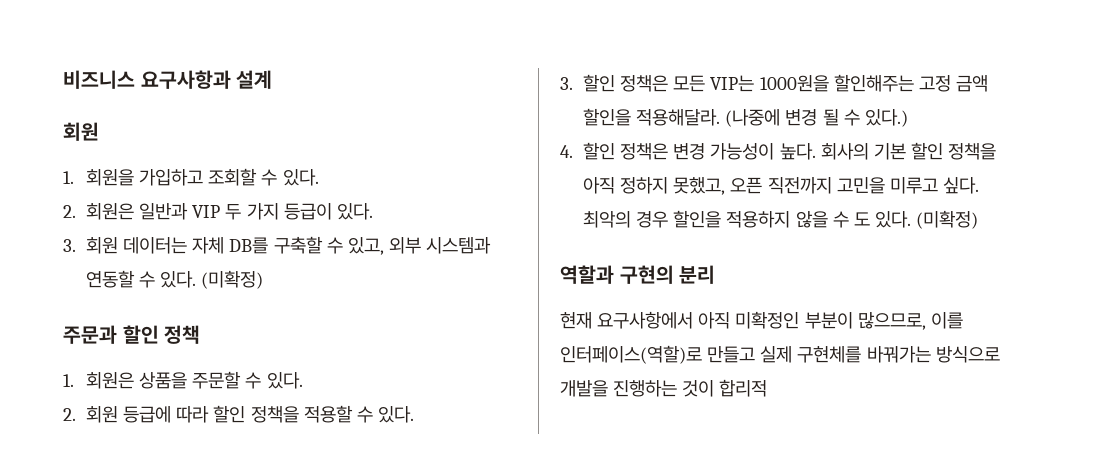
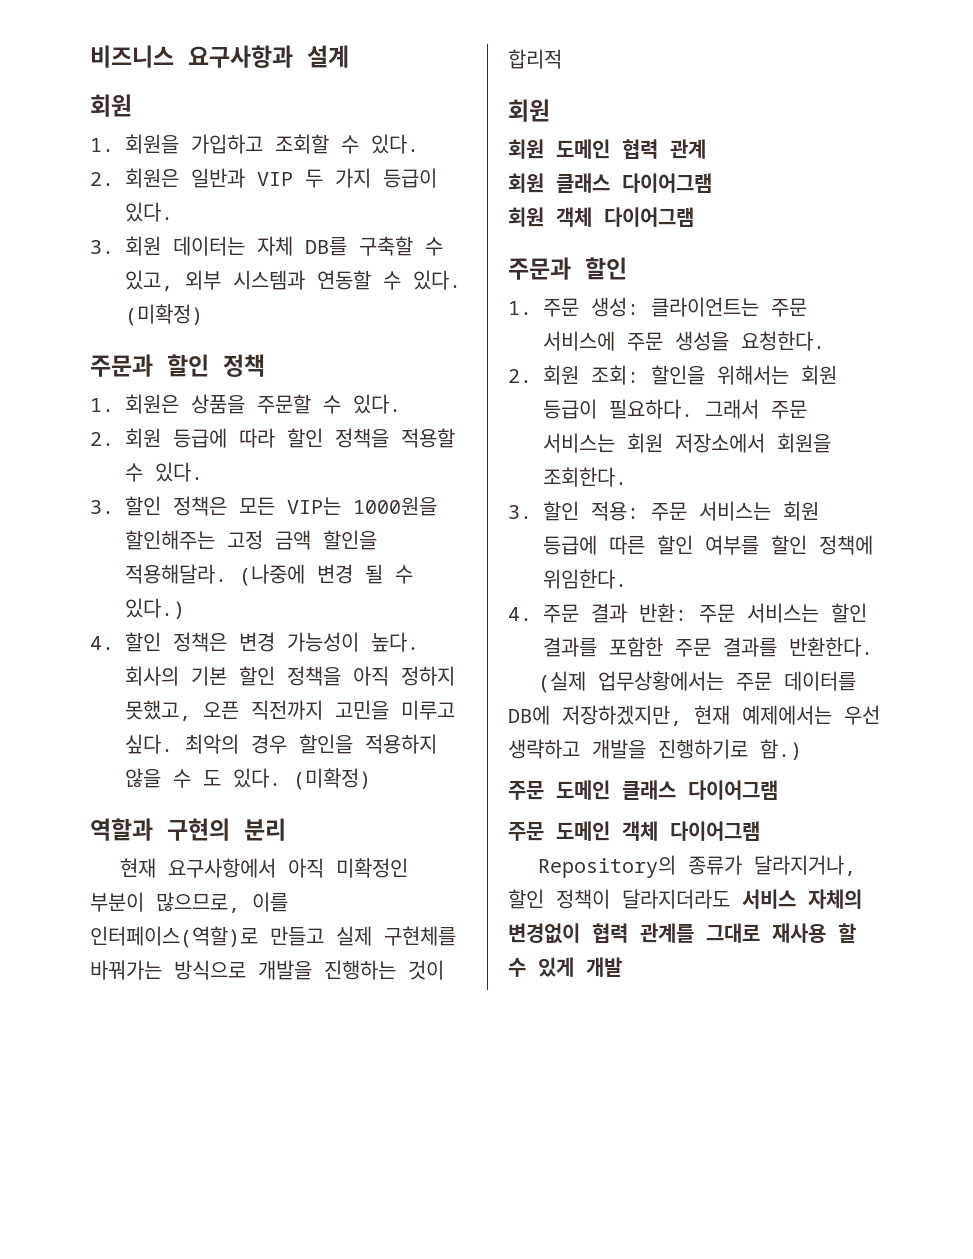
(768, 388) none -> [508,99,550,122] [508,139,706,159] [508,173,712,193] [508,207,694,227] [508,257,627,280] [508,297,808,317] [543,331,826,351] [508,365,838,385] [543,399,808,419] [543,433,832,453] [543,467,628,487] [508,501,820,521] [543,535,874,555] [543,569,628,589] [508,603,868,623] [543,637,874,657] [537,671,856,693] [508,705,880,726] [508,739,802,760] [508,780,778,800] [508,821,760,841] [537,855,856,878] [508,889,862,909] [508,923,856,944] [508,957,622,977] // 회원 // 회원 도메인 협력 관계 // 회원 클래스 다이어그램 // 회원 객체 다이어그램 // 주문과 할인 // 1. 주문 생성: 클라이언트는 주문 서비스에 주문 생성을 요청한다. // 2. 회원 조회: 할인을 위해서는 회원 등급이 필요하다. 그래서 주문 서비스는 회원 저장소에서 회원을 조회한다. // 3. 할인 적용: 주문 서비스는 회원 등급에 따른 할인 여부를 할인 정책에 위임한다. // 4. 주문 결과 반환: 주문 서비스는 할인 결과를 포함한 주문 결과를 반환한다. // (실제 업무상황에서는 주문 데이터를 DB에 저장하겠지만, 현재 예제에서는 우선 생략하고 개발을 진행하기로 함.) // 주문 도메인 클래스 다이어그램 // 주문 도메인 객체 다이어그램 // Repository의 종류가 달라지거나, 할인 정책이 달라지더라도 서비스 자체의 변경없이 협력 관계를 그대로 재사용 할 수 있게 개발

